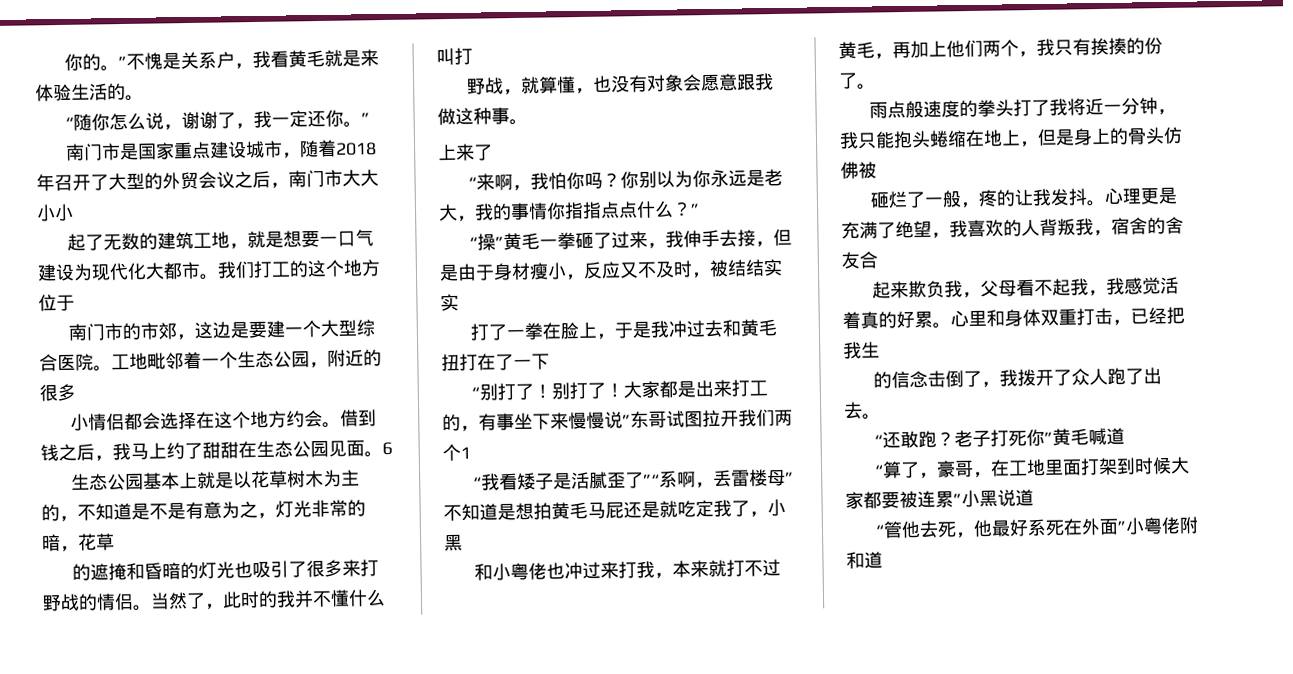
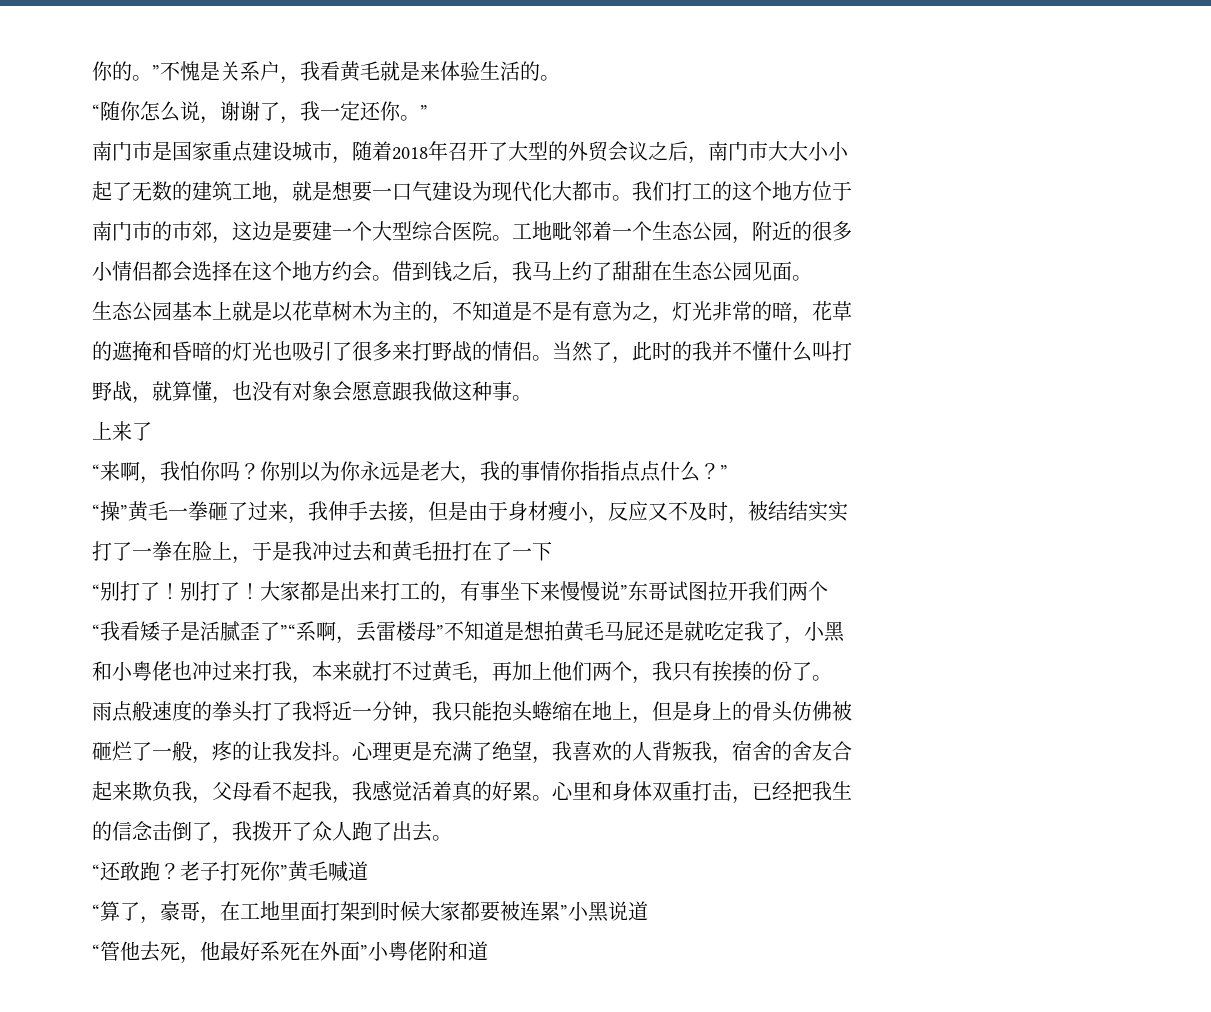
[382,441,393,456] 6 -> (812, 278) none
[460,446,471,459] 1 -> (828, 591) none

